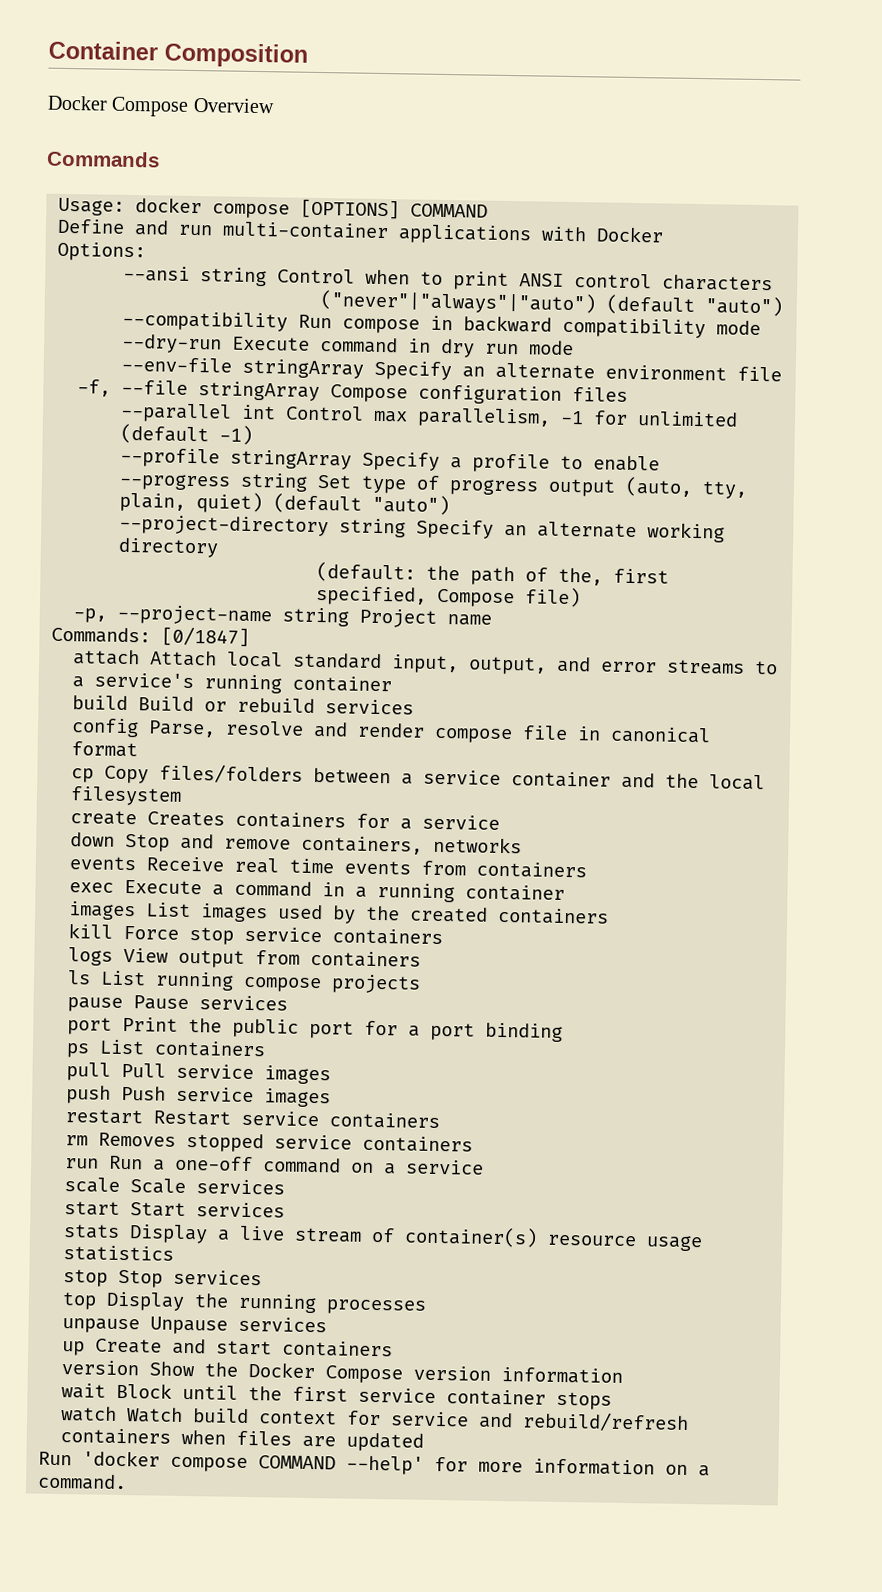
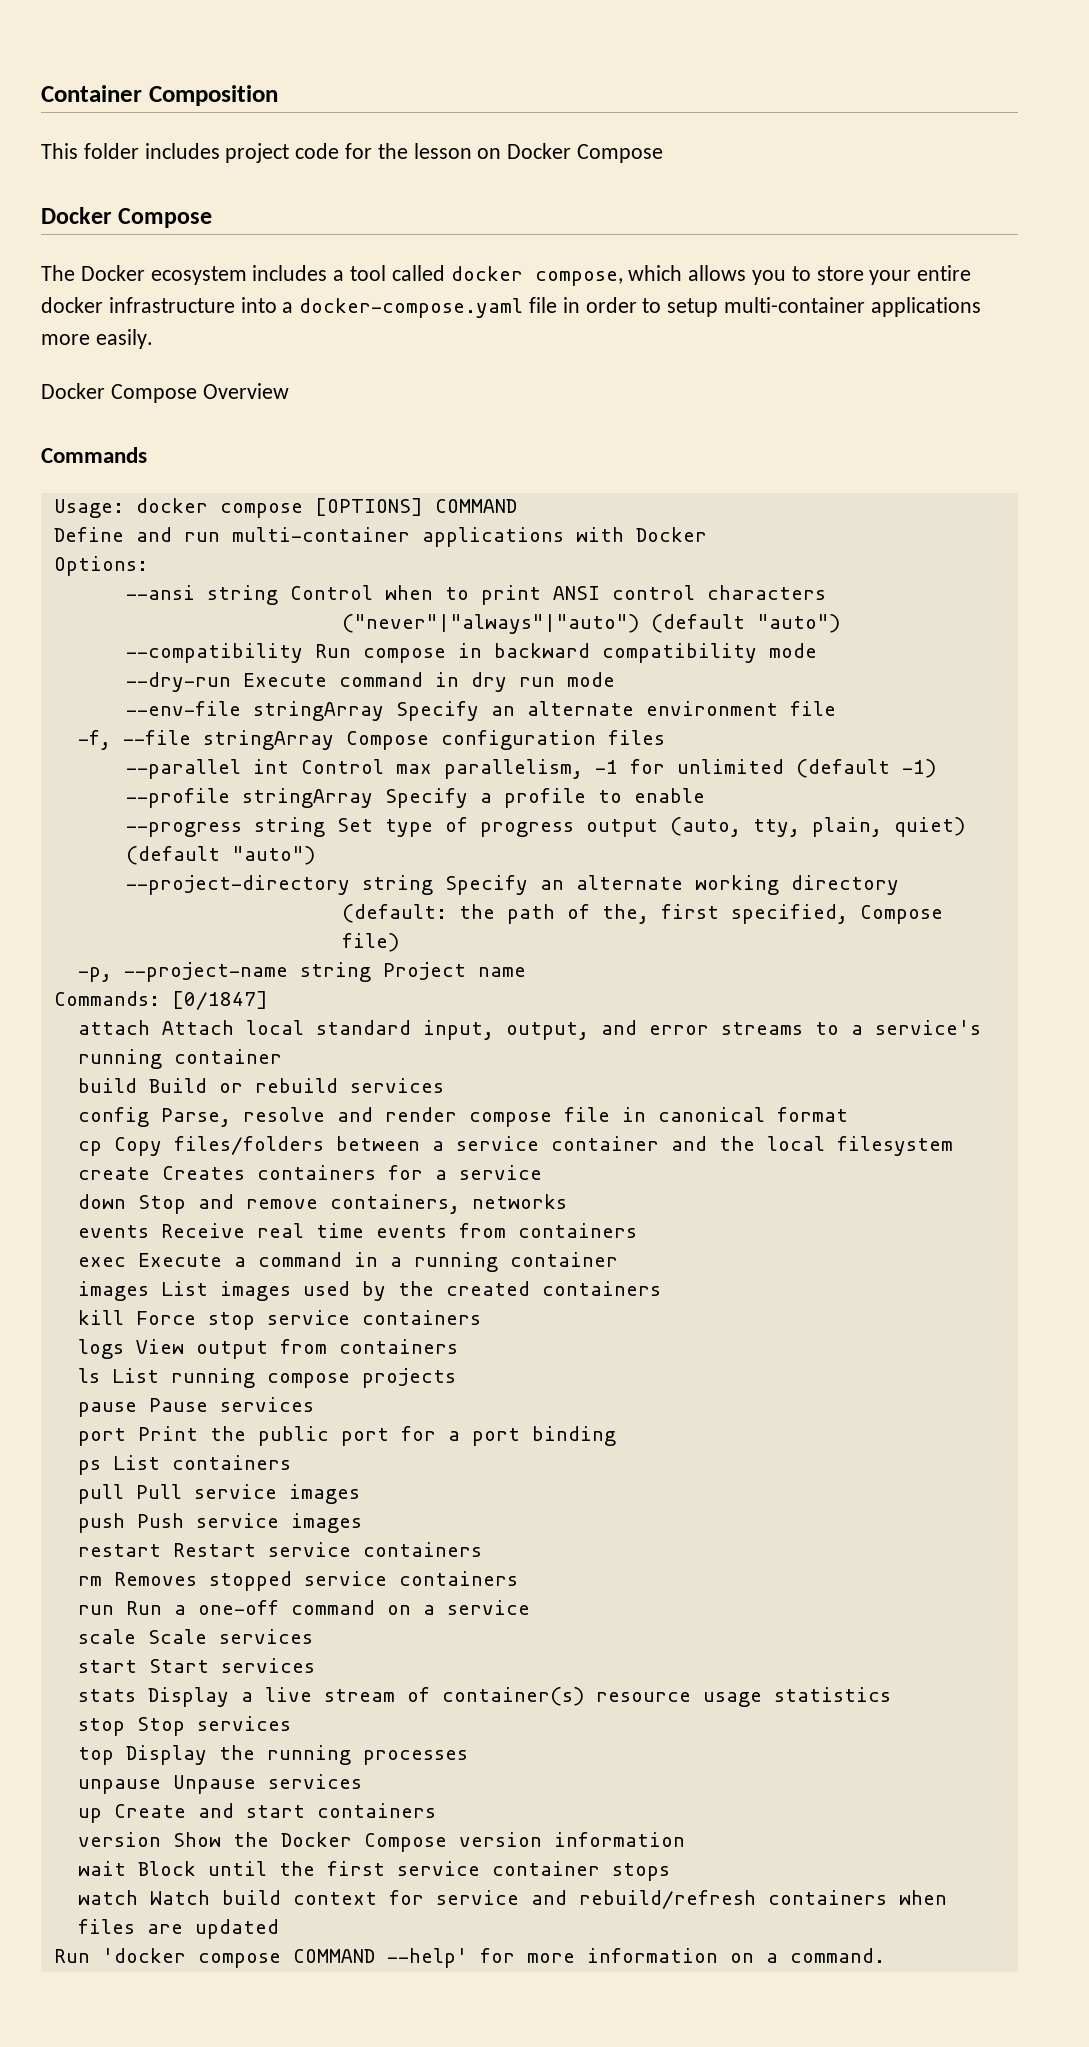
(308, 55) none -> [41,143,664,163] [41,207,213,228] [41,265,972,286] [41,297,981,318] [41,329,153,349] // This folder includes project code for the lesson on Docker Compose // Docker Compose // The Docker ecosystem includes a tool called docker compose, which allows you to store your entire docker infrastructure into a docker-compose.yaml file in order to setup multi-container applications more easily.

